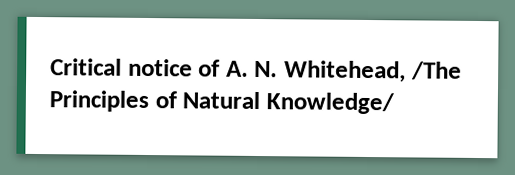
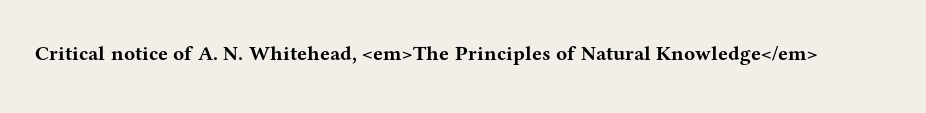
[410,61,462,80] /The -> [362,46,450,60] <em>The
[265,92,394,115] Knowledge/ -> [656,46,819,65] Knowledge</em>

